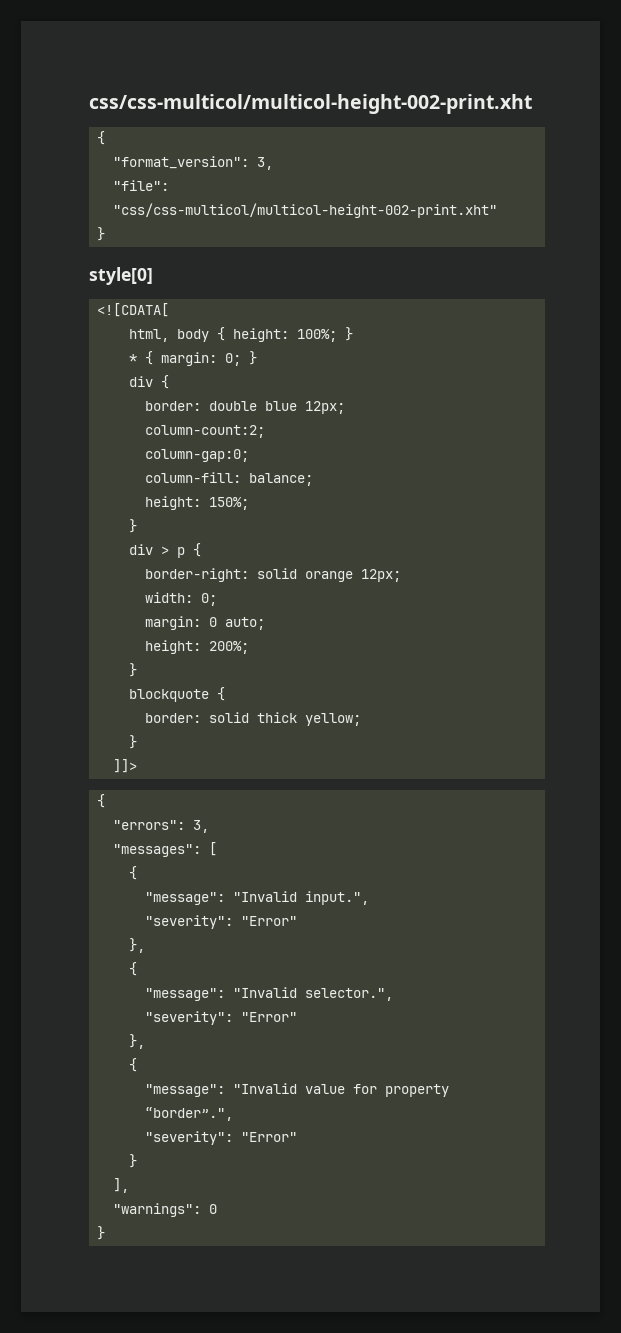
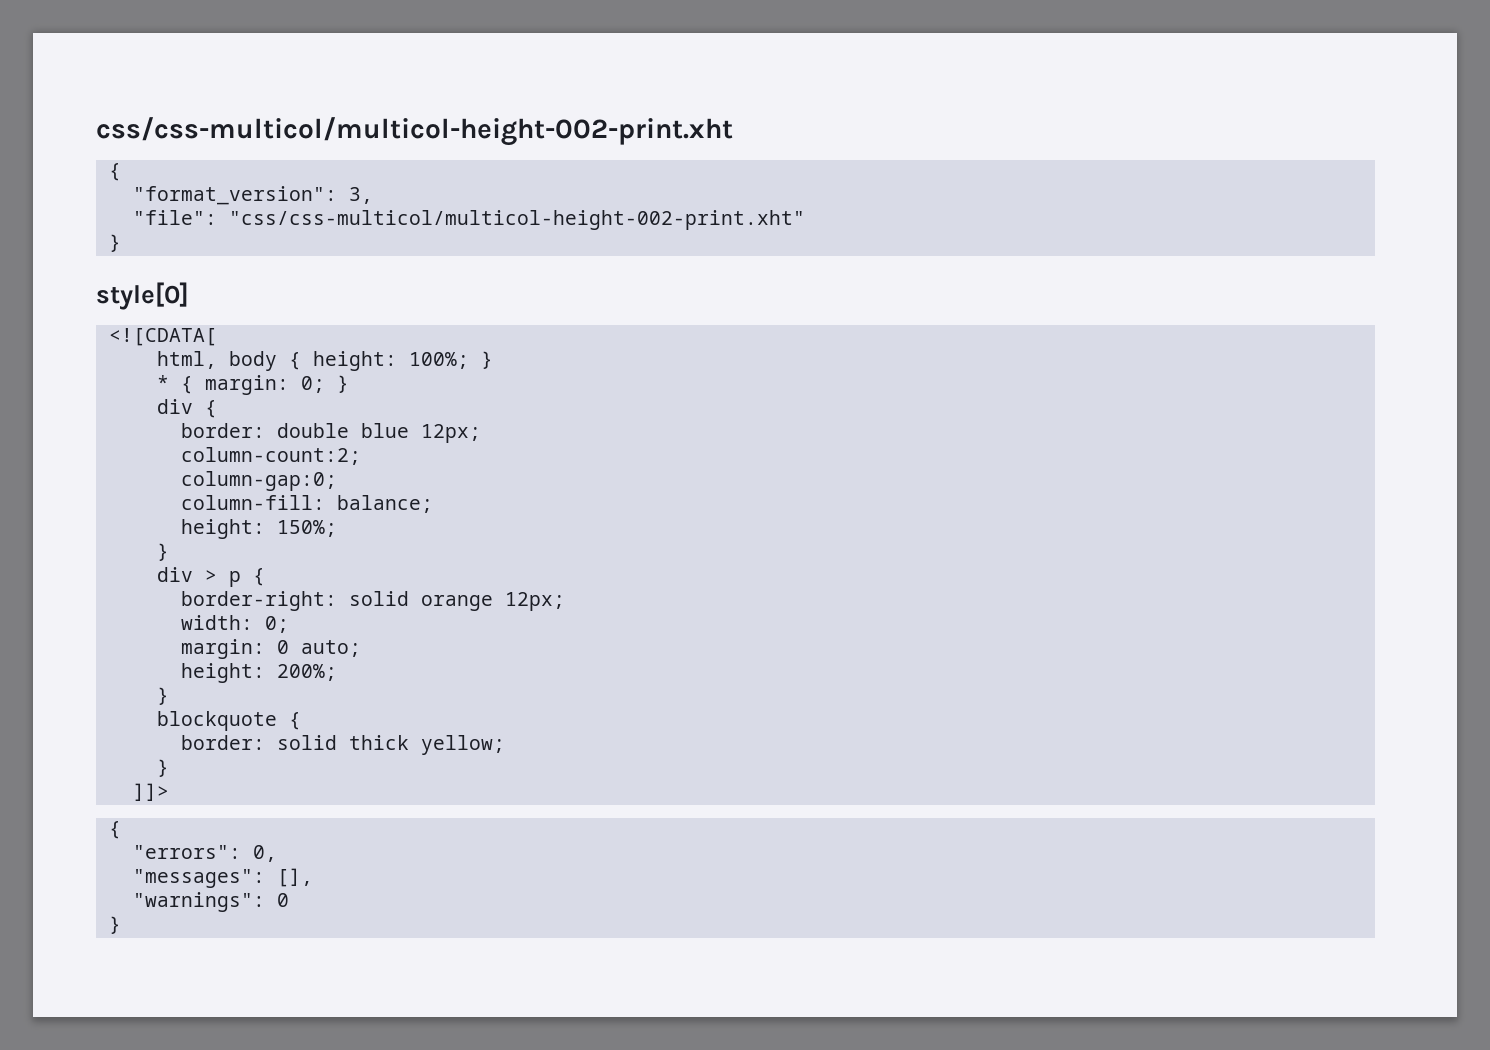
[193,820,210,833] 3, -> [252,845,277,862] 0,
[209,842,218,856] [129,866,138,880] [145,891,370,905] [145,915,298,929] [129,938,146,953] [129,962,138,976] [145,987,394,1001] [145,1011,298,1025] [129,1034,146,1049] [129,1058,138,1072] [145,1083,450,1097] [145,1107,234,1121] [145,1131,298,1145] [129,1154,138,1168] [113,1178,130,1193] [ // { // "message": "Invalid input.", // "severity": "Error" // }, // { // "message": "Invalid selector.", // "severity": "Error" // }, // { // "message": "Invalid value for property “border”.", // "severity": "Error" // } // ], -> [276,868,313,887] [],

